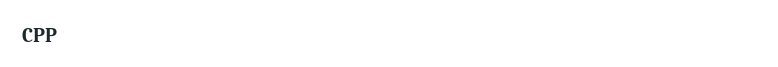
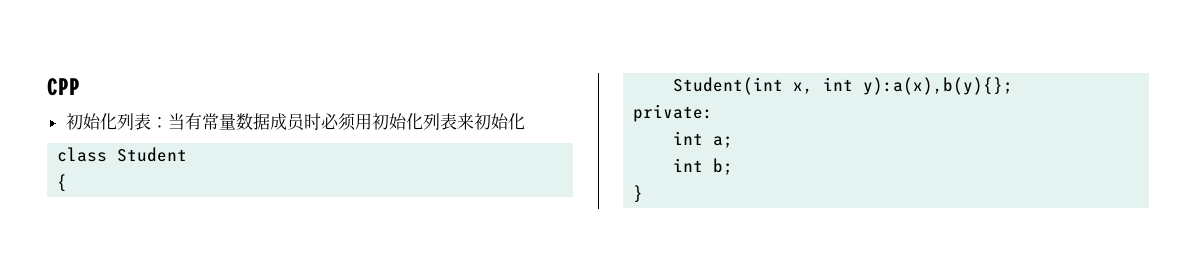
(57, 35) none -> [65,113,525,131] [57,147,188,162] [57,174,68,192] [673,77,1014,95] [633,104,714,122] [673,131,734,148] [673,158,734,175] [633,185,644,203] // 初始化列表：当有常量数据成员时必须用初始化列表来初始化 // class Student // { // Student(int x, int y):a(x),b(y){}; // private: // int a; // int b; // }

